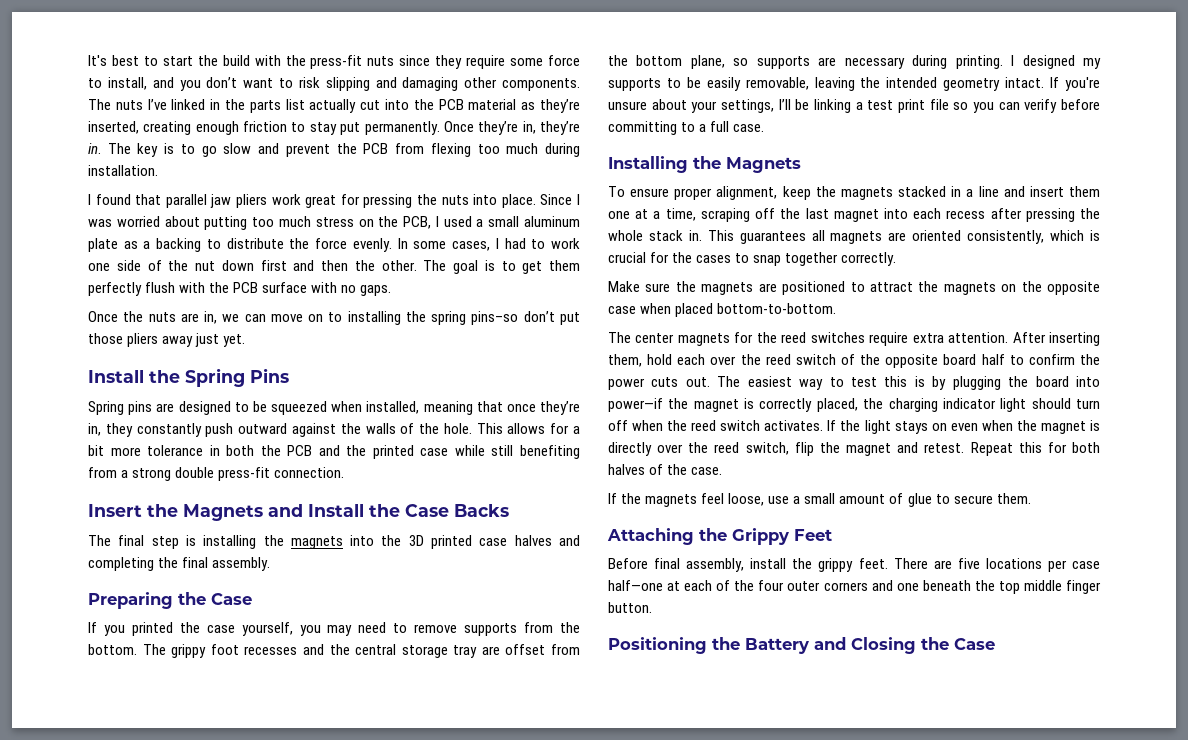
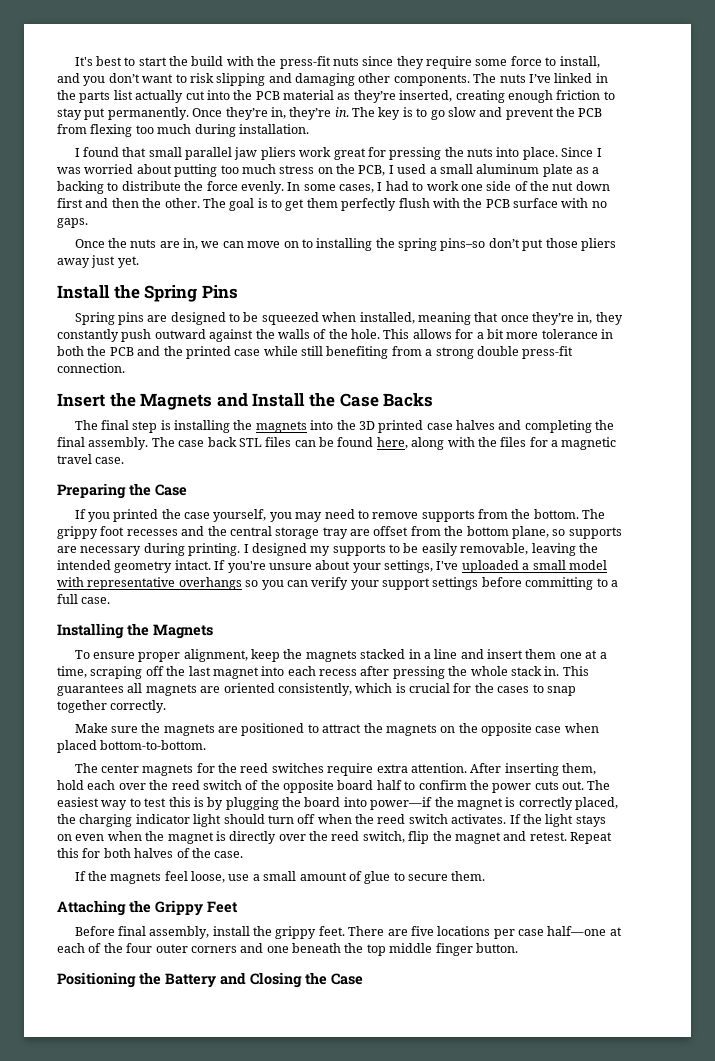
(162, 199) none -> [148,147,182,157] small
(271, 564) none -> [151,437,617,450] [57,454,125,464] The case back STL files can be found here, along with the files for a magnetic travel case.
[778,99,949,113] I’ll be linking a test print file -> [436,560,607,573] [57,577,242,590] I've uploaded a small model with representative overhangs
(1058, 106) none -> [350,577,479,590] your support settings

